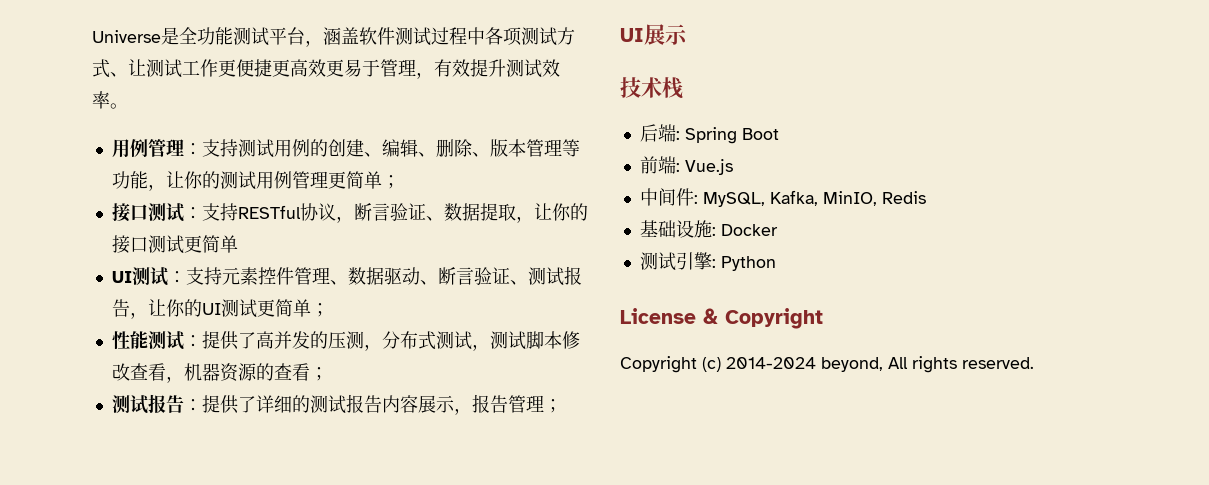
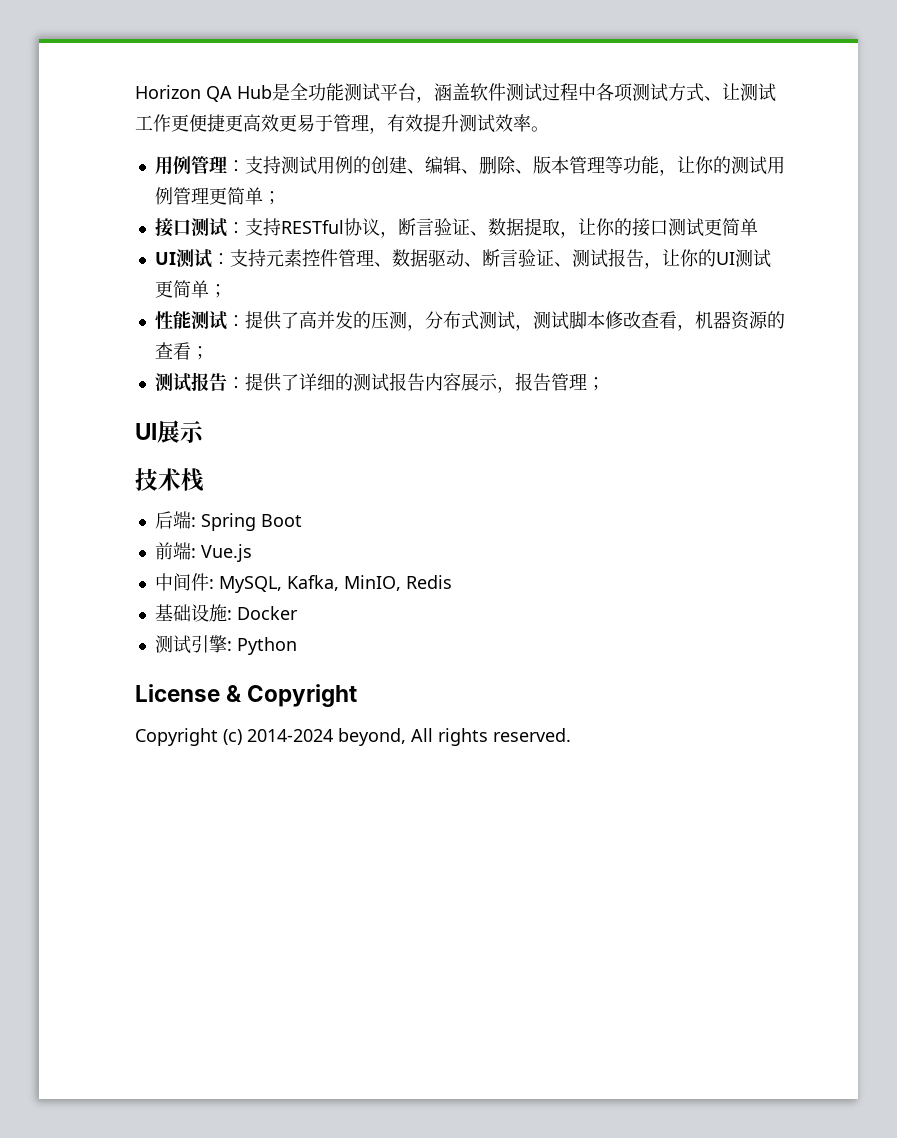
[92,30,161,43] Universe -> [135,85,272,102] Horizon QA Hub

